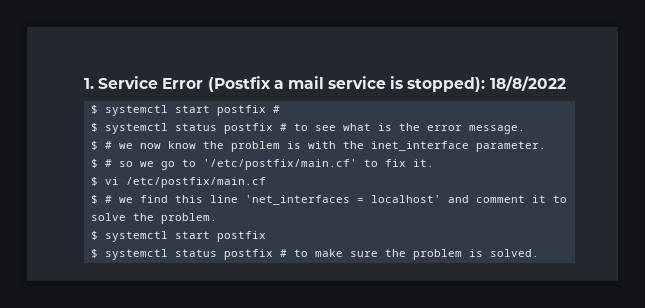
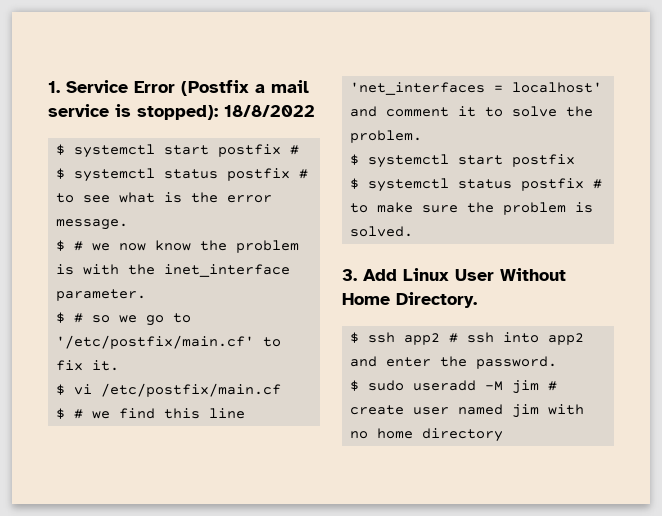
(539, 253) none -> [342,268,566,281] [342,292,477,308] [349,332,584,345] [349,356,557,369] [349,380,557,394] [349,404,584,418] [349,428,503,442] // 3. Add Linux User Without Home Directory. // $ ssh app2 # ssh into app2 and enter the password. // $ sudo useradd -M jim # create user named jim with no home directory

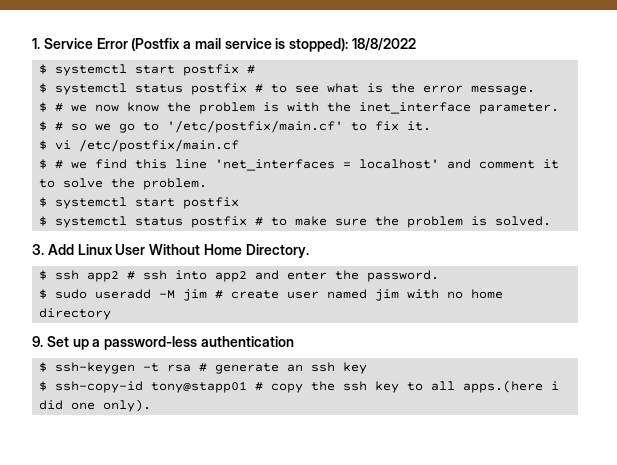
(503, 435) none -> [32,336,294,350] [38,362,367,374] [38,380,559,393] [38,399,151,412] // 9. Set up a password-less authentication // $ ssh-keygen -t rsa # generate an ssh key // $ ssh-copy-id tony@stapp01 # copy the ssh key to all apps.(here i did one only).

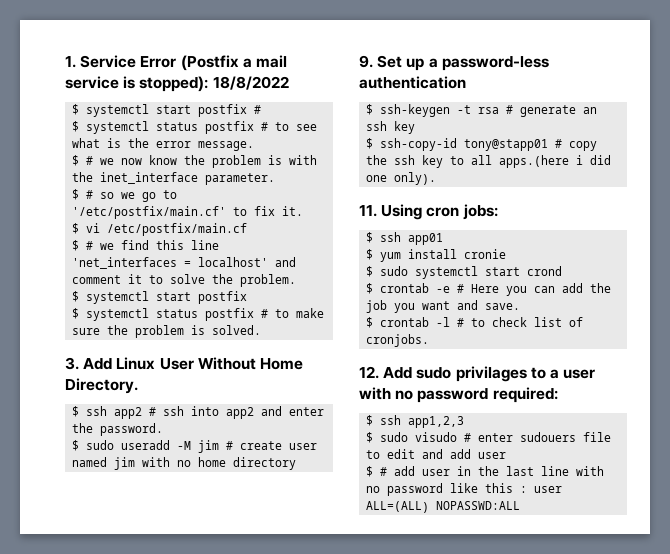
(151, 405) none -> [359,204,498,220] [365,232,443,245] [365,249,506,262] [365,266,562,279] [365,283,611,296] [365,300,520,313] [365,317,583,328] [365,334,429,347] [359,366,596,382] [359,387,558,403] [365,415,464,428] [365,432,611,443] [365,449,506,459] [365,466,604,477] [365,483,562,496] [365,501,520,513] // 11. Using cron jobs: // $ ssh app01 // $ yum install cronie // $ sudo systemctl start crond // $ crontab -e # Here you can add the job you want and save. // $ crontab -l # to check list of cronjobs. // 12. Add sudo privilages to a user with no password required: // $ ssh app1,2,3 // $ sudo visudo # enter sudouers file to edit and add user // $ # add user in the last line with no password like this : user ALL=(ALL) NOPASSWD:ALL

